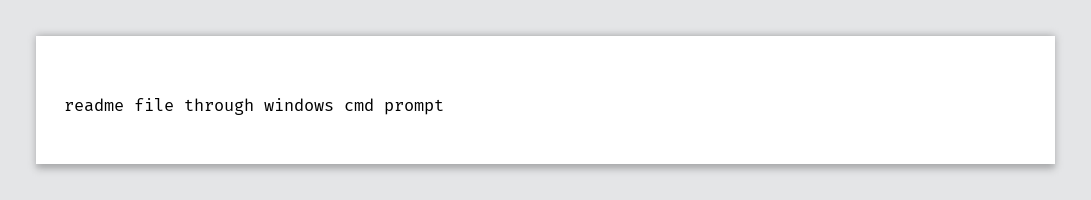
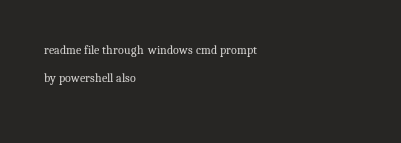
(444, 107) none -> [44,73,137,85] // by powershell also

